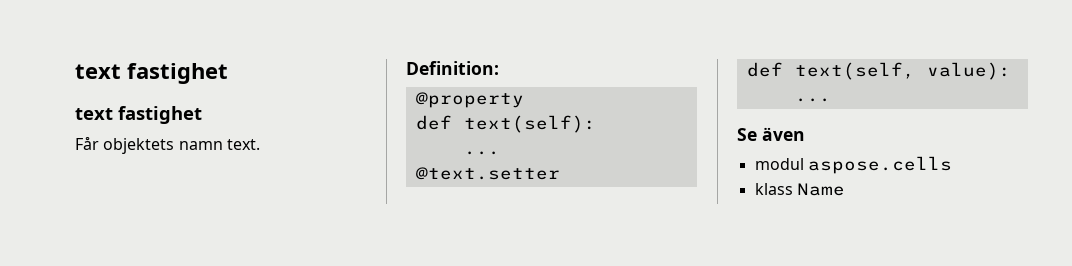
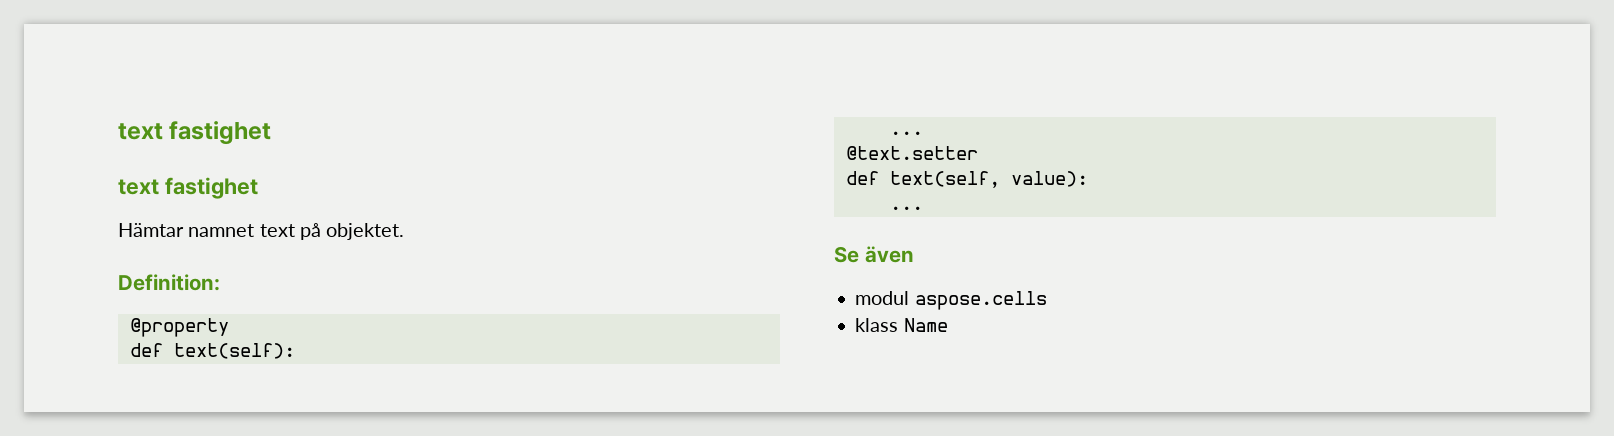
[75,136,260,154] Får objektets namn text. -> [118,223,405,240] Hämtar namnet text på objektet.

